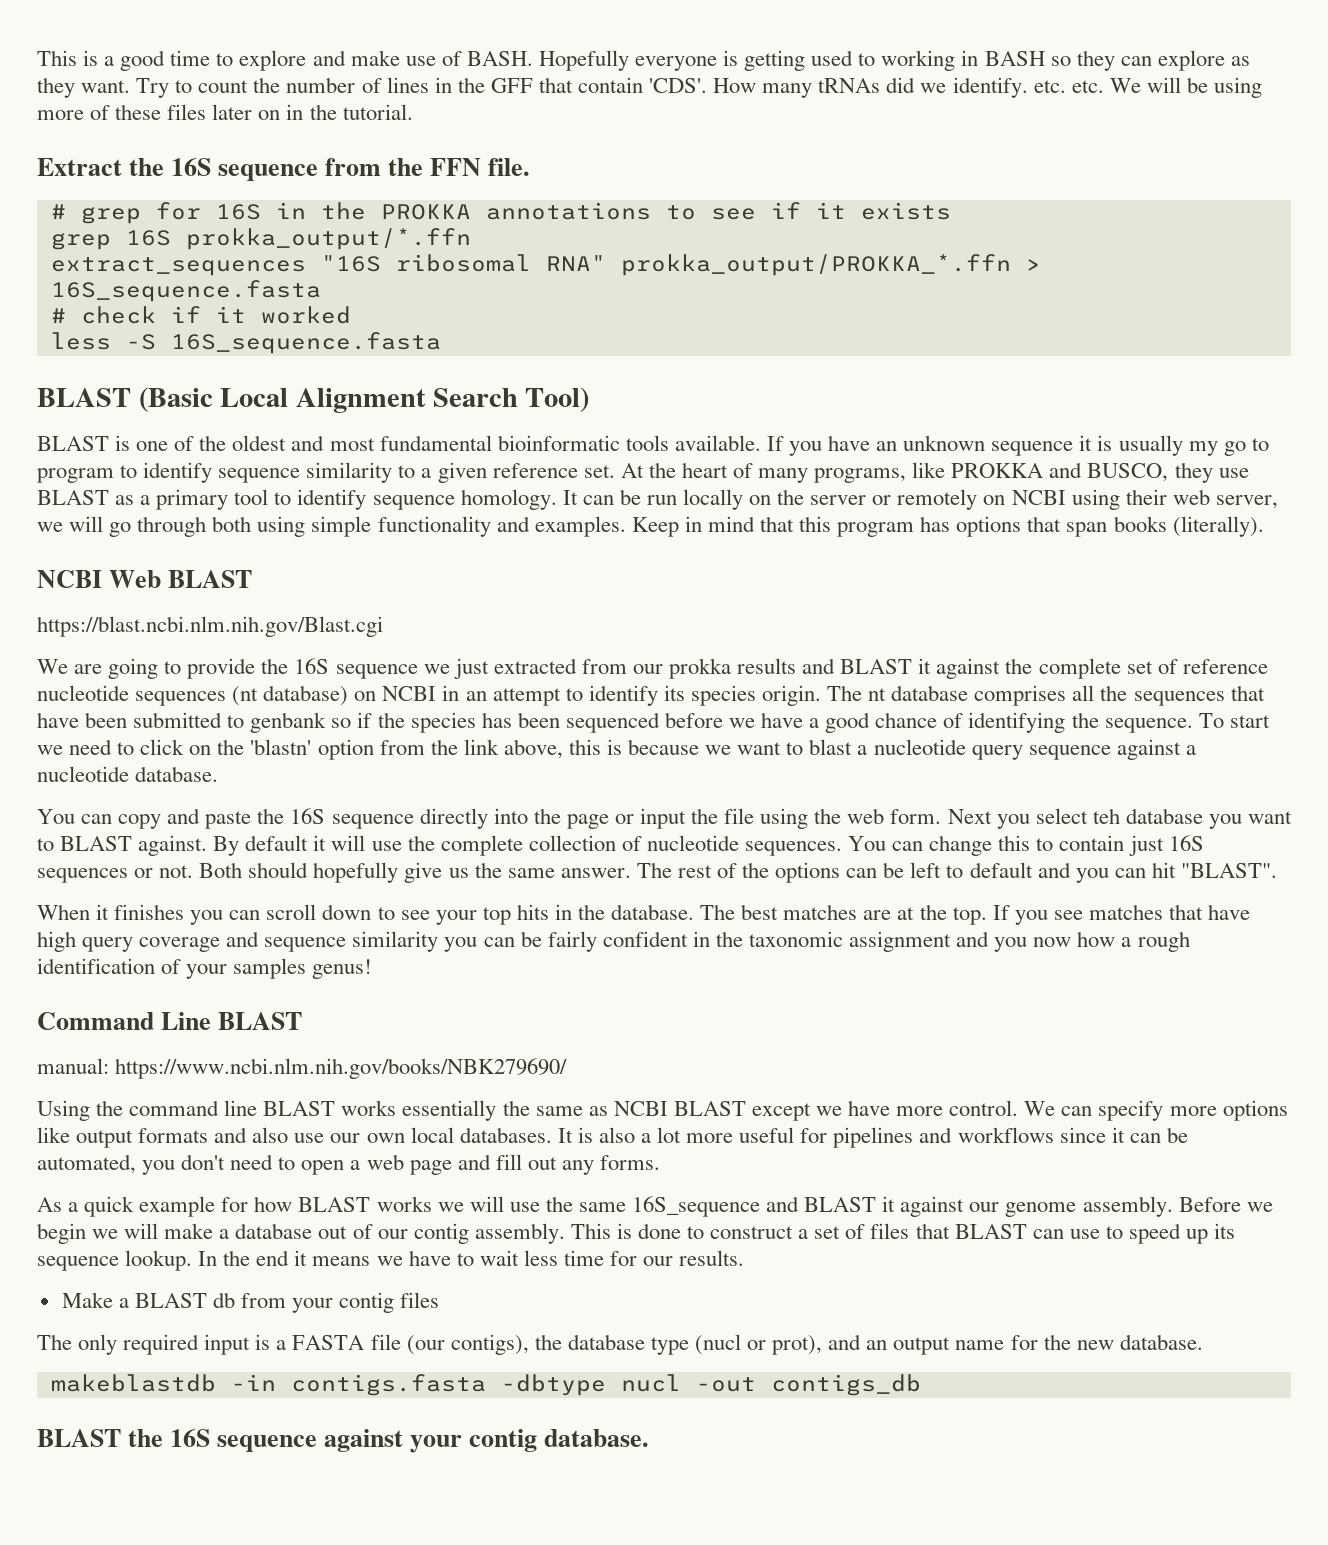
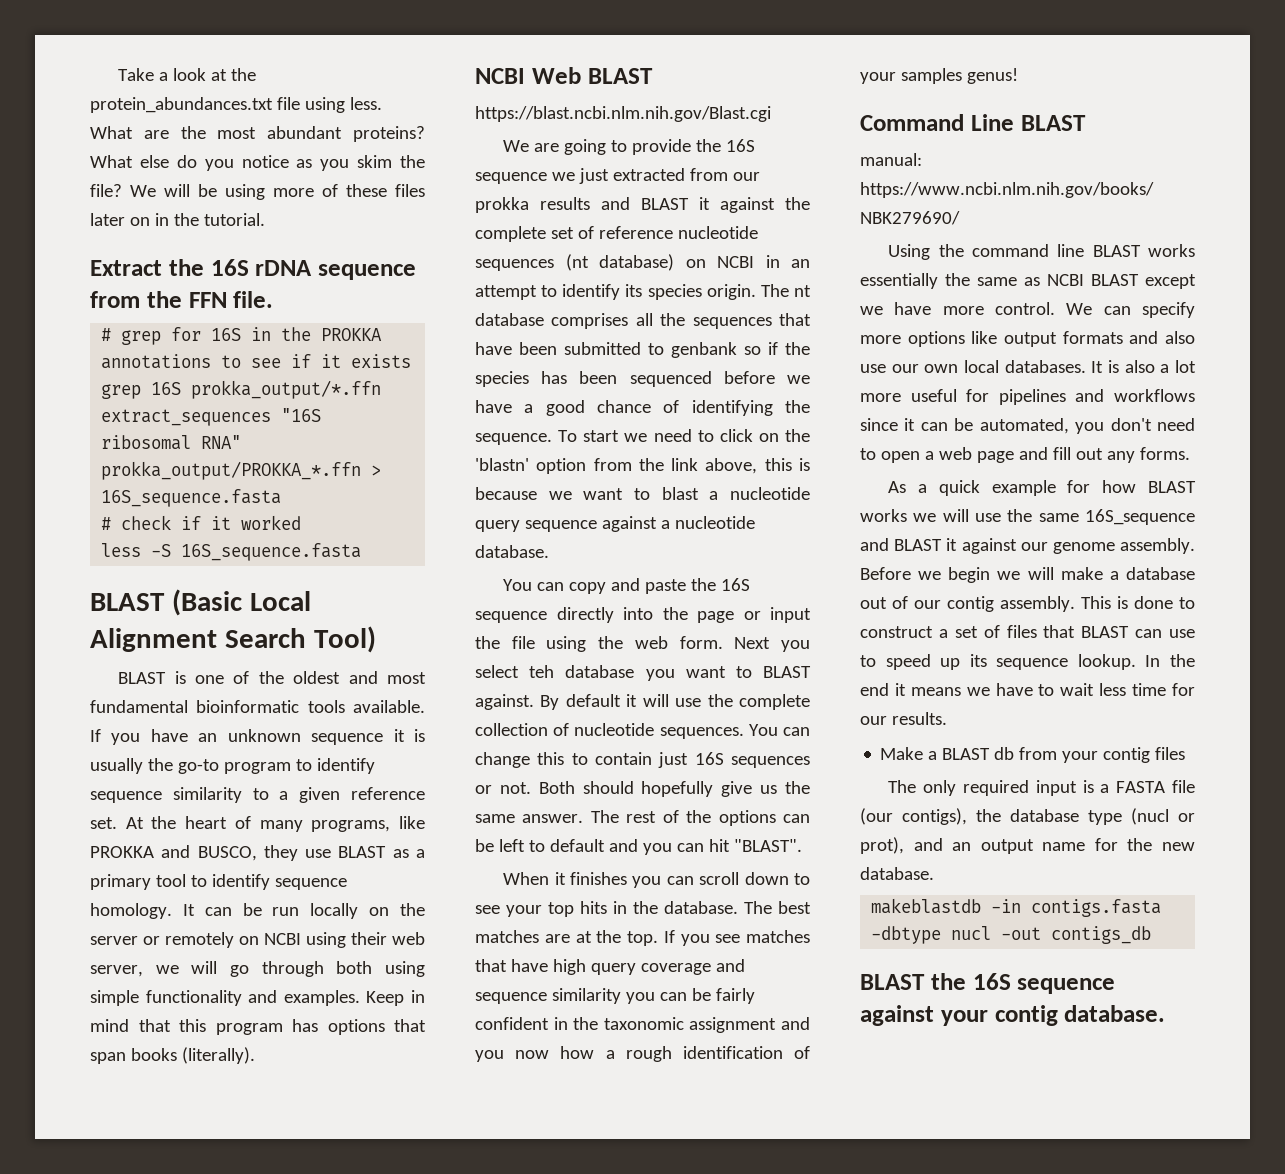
[37,50,1250,71] [37,77,1104,98] This is a good time to explore and make use of BASH. Hopefully everyone is getting used to working in BASH so they can explore as they want. Try to count the number of lines in the GFF that contain 'CDS'. How many tRNAs did we identify. etc. etc. -> [118,68,257,81] [90,97,382,113] [90,126,425,142] [90,155,425,171] [90,184,122,197] Take a look at the protein_abundances.txt file using less. What are the most abundant proteins? What else do you notice as you skim the file?
(212, 167) none -> [255,260,313,276] rDNA
[1188,438,1269,456] my go to -> [147,758,219,774] the go-to

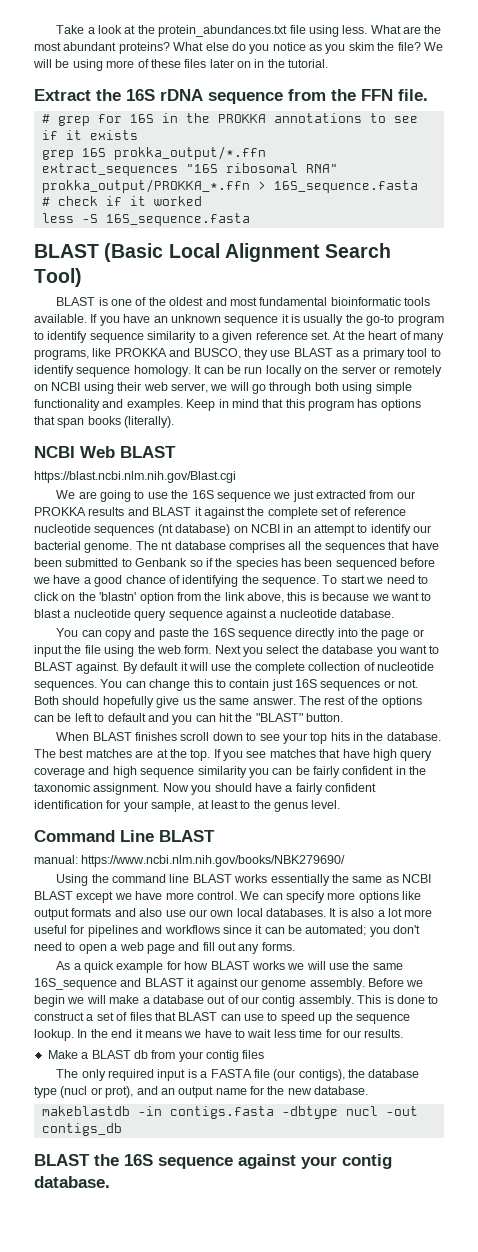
[632,139,692,155] provide -> [147,492,168,499] use
[475,197,529,213] prokka -> [34,507,86,516] PROKKA
[625,284,756,300] its species origin. -> [413,525,432,533] [34,541,133,553] our bacterial genome.
[671,342,737,358] genbank -> [135,558,188,567] Genbank
[529,665,555,678] teh -> [301,645,319,654] the
[733,839,802,852] [503,872,694,888] "BLAST". // When it finishes you can -> [235,713,344,722] [56,732,178,741] the "BLAST" button. // When BLAST finishes
(745, 965) none -> [112,766,137,778] high
[689,1017,810,1033] [475,1046,810,1062] [860,68,1018,84] assignment and you now how a rough identification of your samples genus! -> [93,783,376,795] [34,800,341,812] assignment. Now you should have a fairly confident identification for your sample, at least to the genus level.
[979,418,1069,434] automated, -> [305,925,367,936] automated;
[969,654,987,667] its -> [335,1012,353,1021] the

